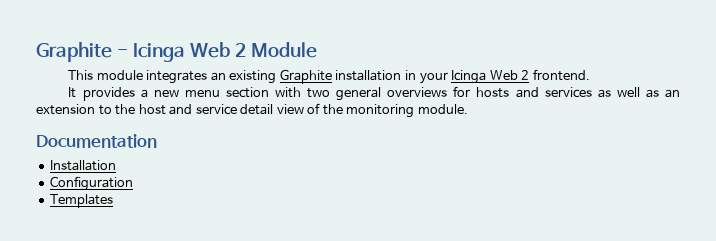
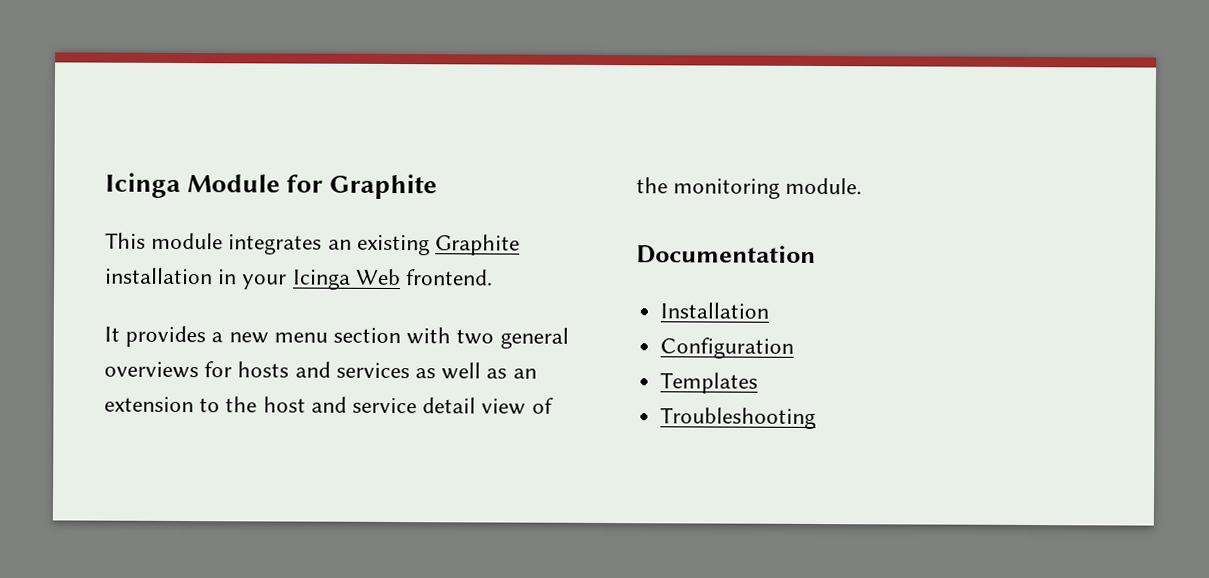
[36,42,317,62] Graphite - Icinga Web 2 Module -> [105,172,438,200] Icinga Module for Graphite
[521,70,530,80] 2 -> (401, 277) none
(114, 201) none -> [660,407,817,429] // Troubleshooting

